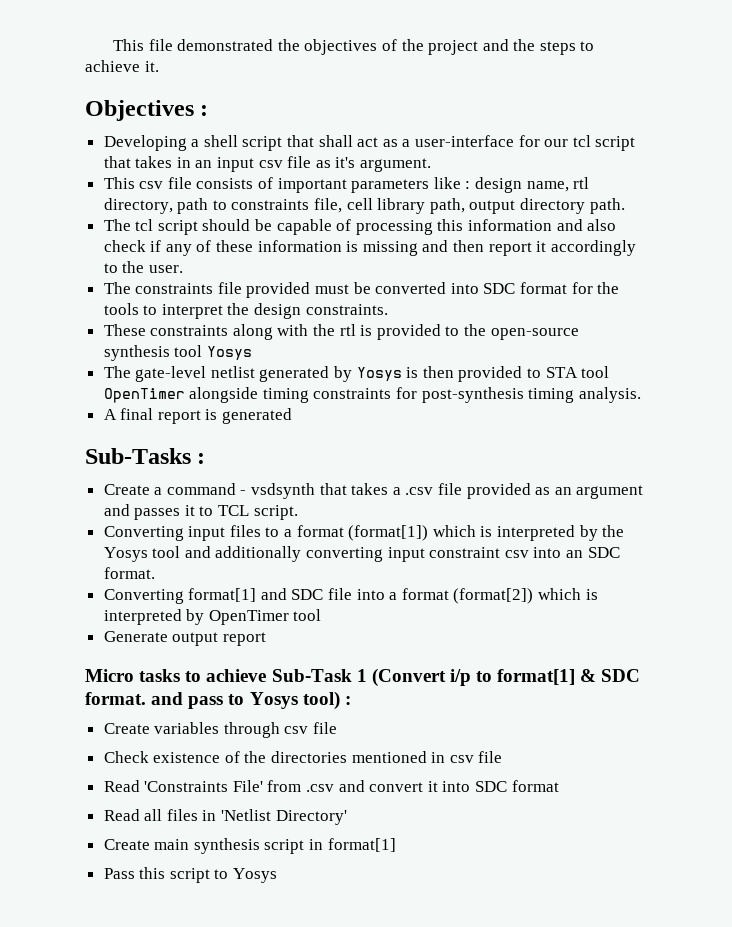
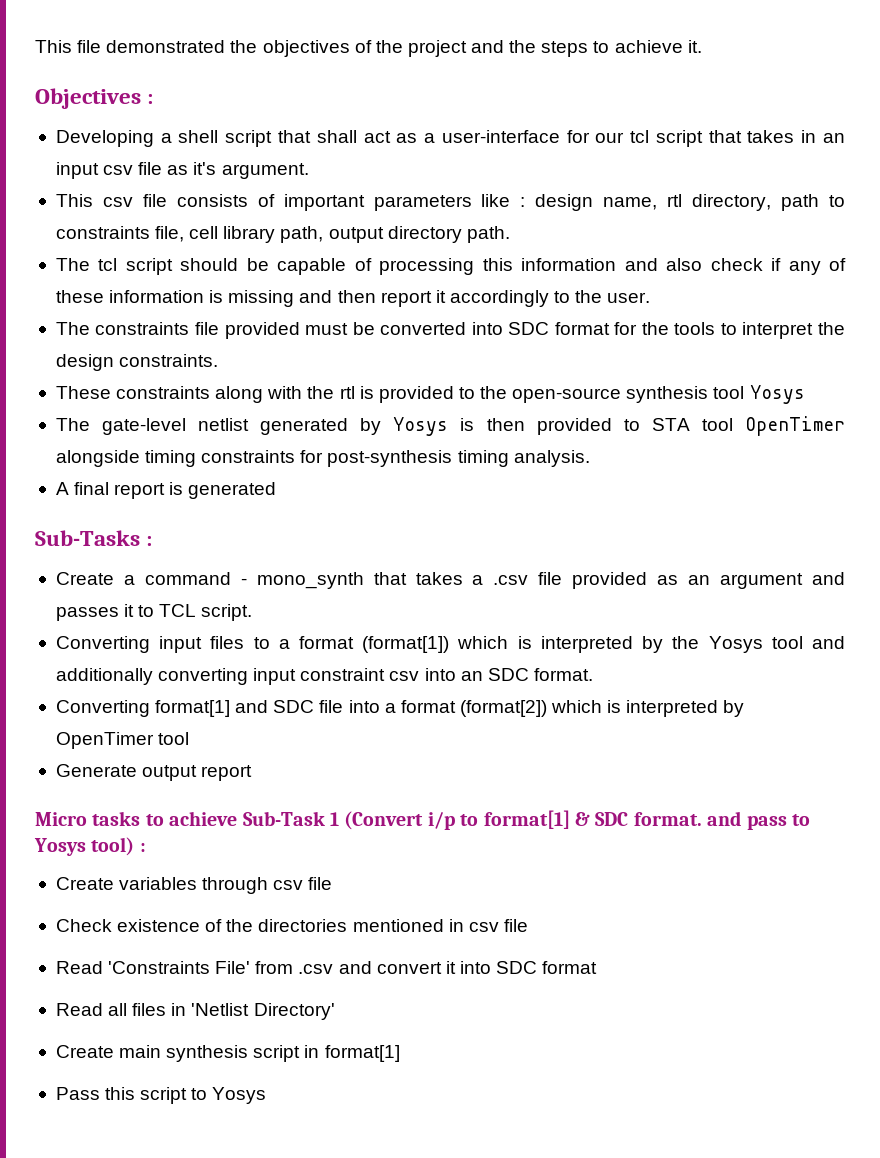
[251,483,316,499] vsdsynth -> [256,572,364,589] mono_synth

